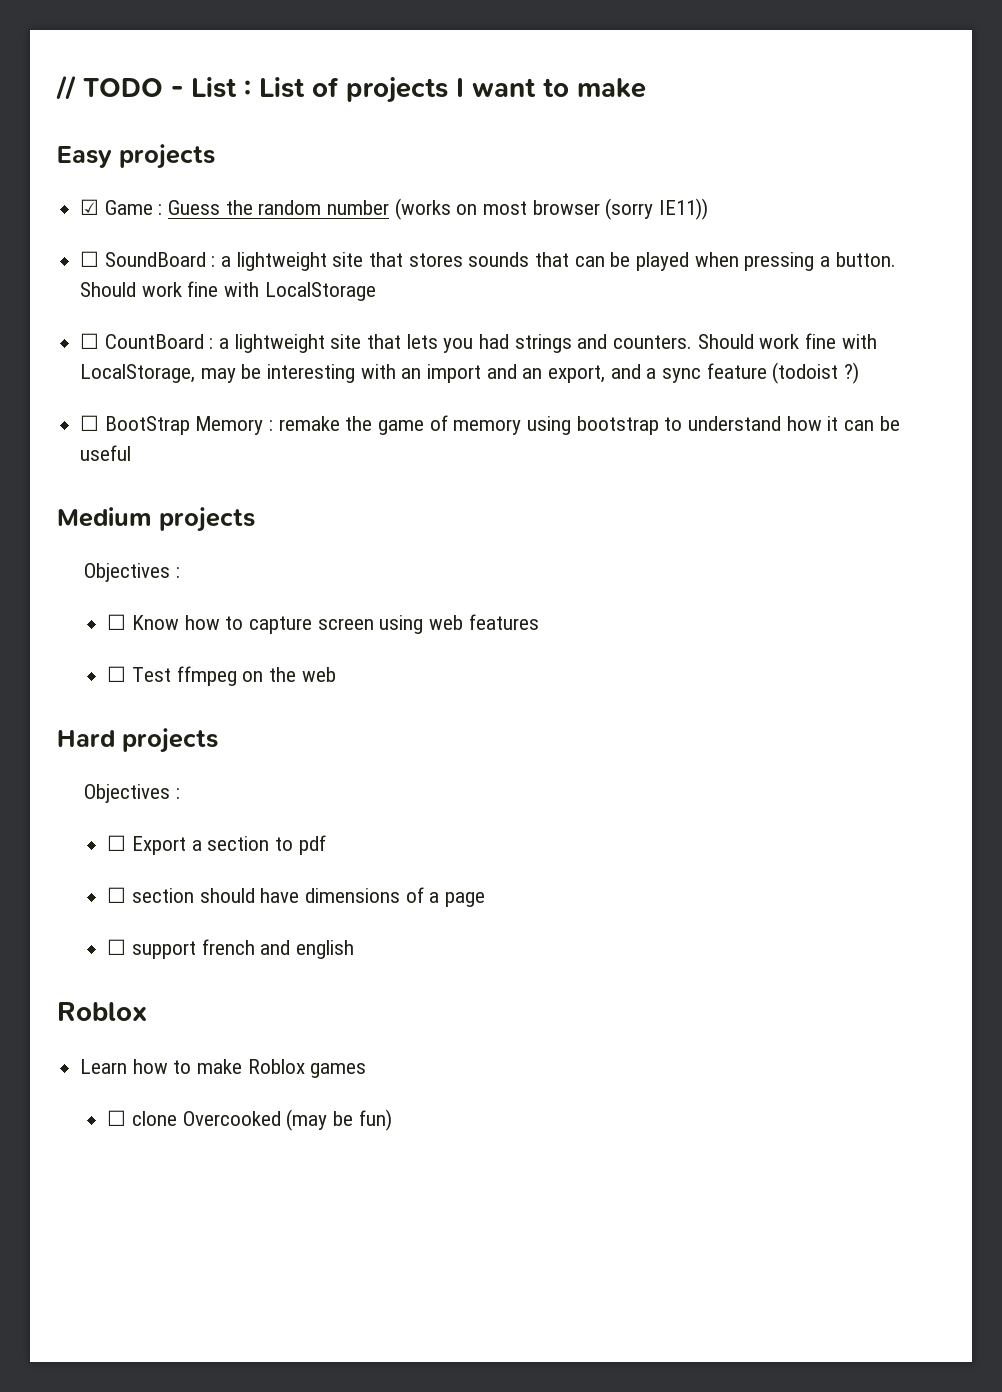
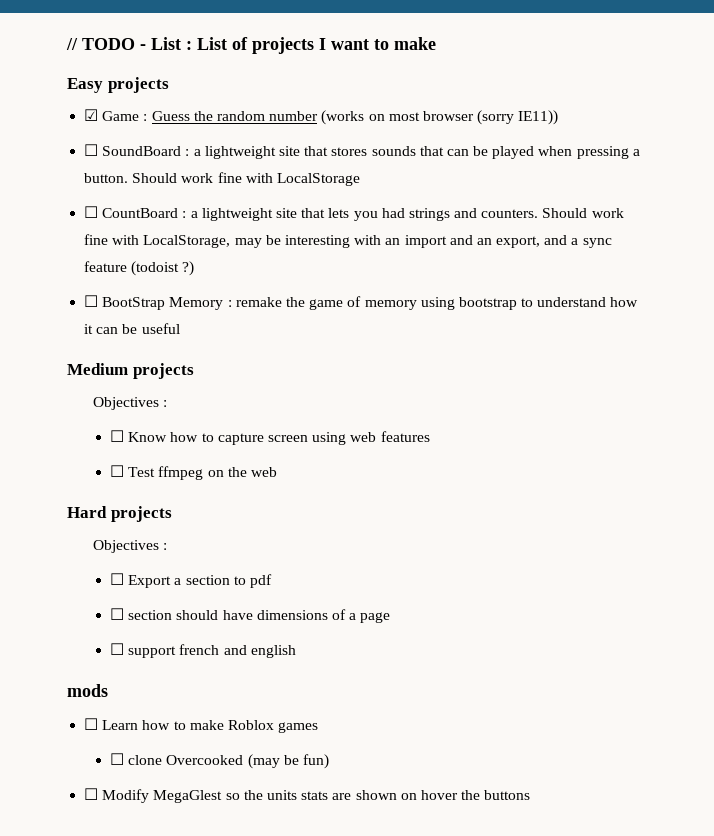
[57,1002,147,1021] Roblox // -> [67,684,108,697] [84,718,99,730] mods // ☐
(392, 1120) none -> [84,788,531,803] // ☐ Modify MegaGlest so the units stats are shown on hover the buttons

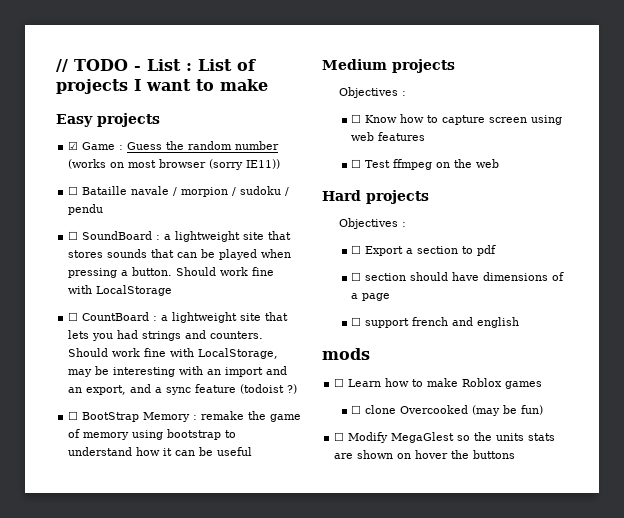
(559, 117) none -> [68,186,290,197] [68,204,104,215] // ☐ Bataille navale / morpion / sudoku / pendu

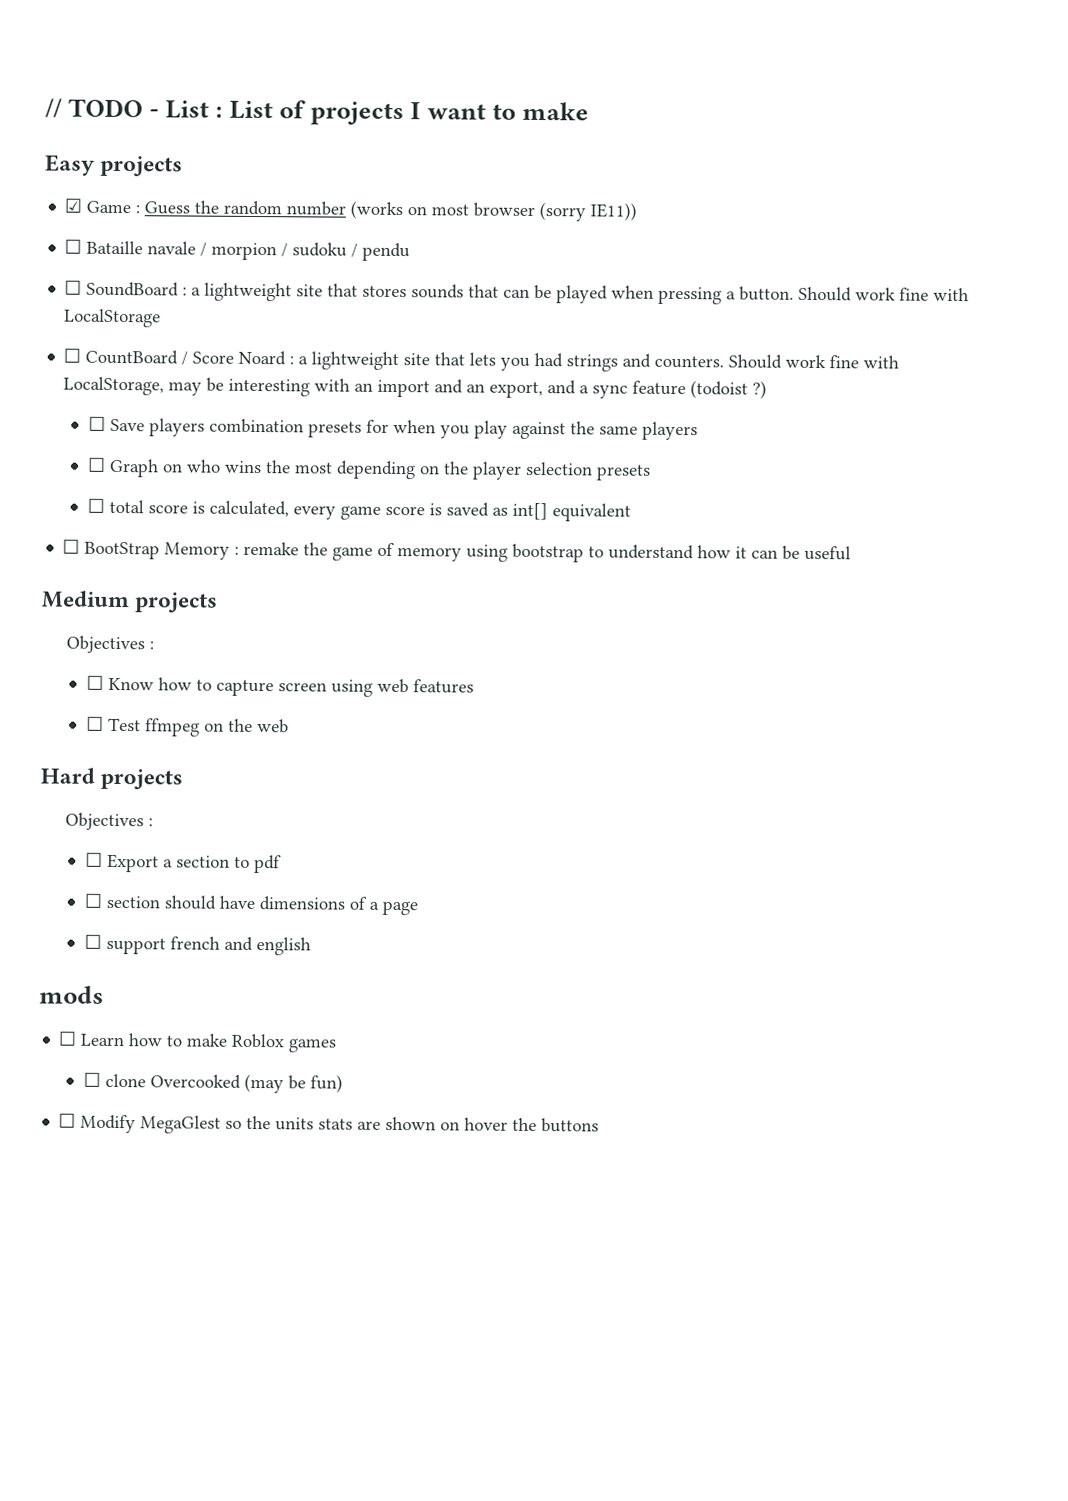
(150, 316) none -> [181,350,287,366] / Score Noard
(298, 389) none -> [87,416,698,441] [86,457,651,481] [86,498,631,522] // ☐ Save players combination presets for when you play against the same players // ☐ Graph on who wins the most depending on the player selection presets // ☐ total score is calculated, every game score is saved as int[] equivalent

